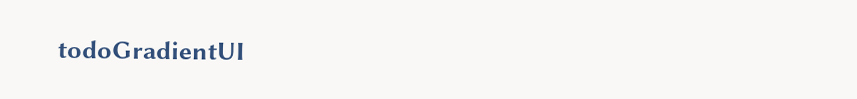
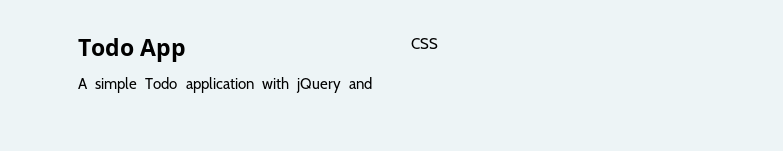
[57,39,246,60] todoGradientUI -> [78,38,187,62] [78,77,372,93] [411,38,438,49] Todo App // A simple Todo application with jQuery and CSS

